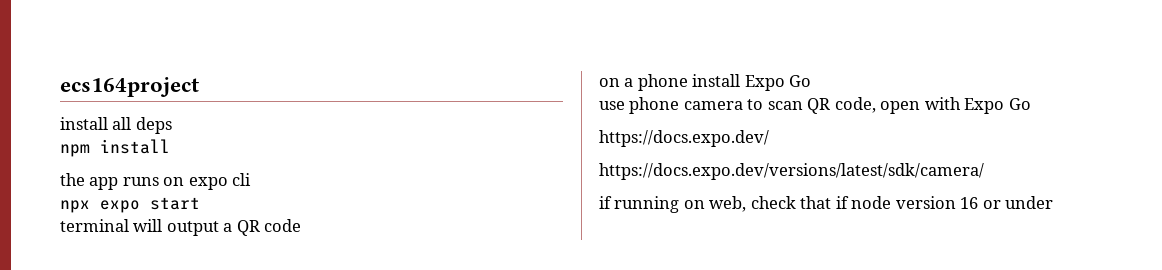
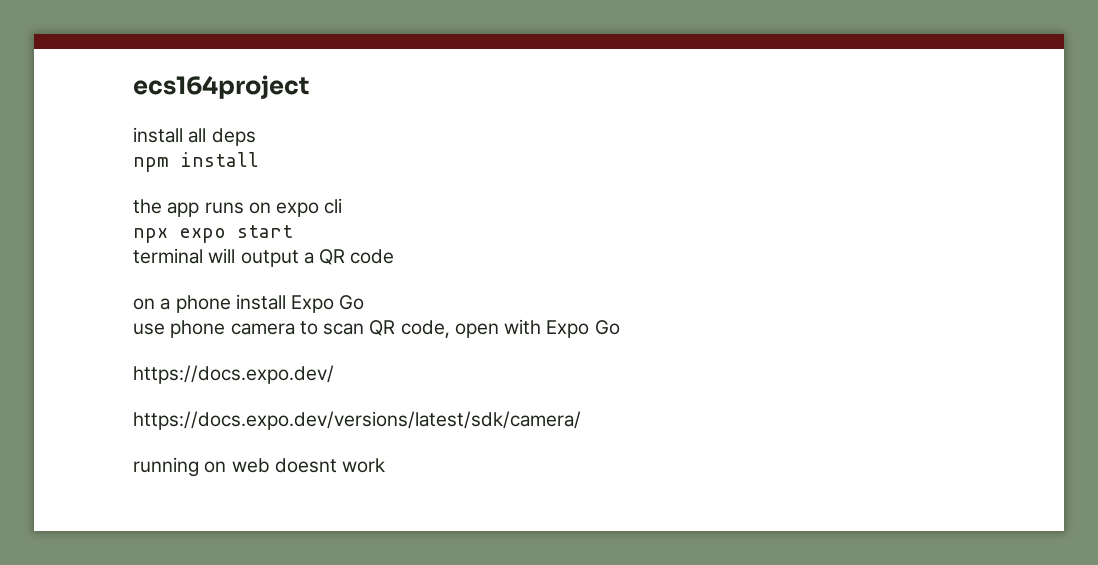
[599,196,612,209] if -> (581, 420) none
[709,196,1054,212] web, check that if node version 16 or under -> [231,458,386,473] web doesnt work

